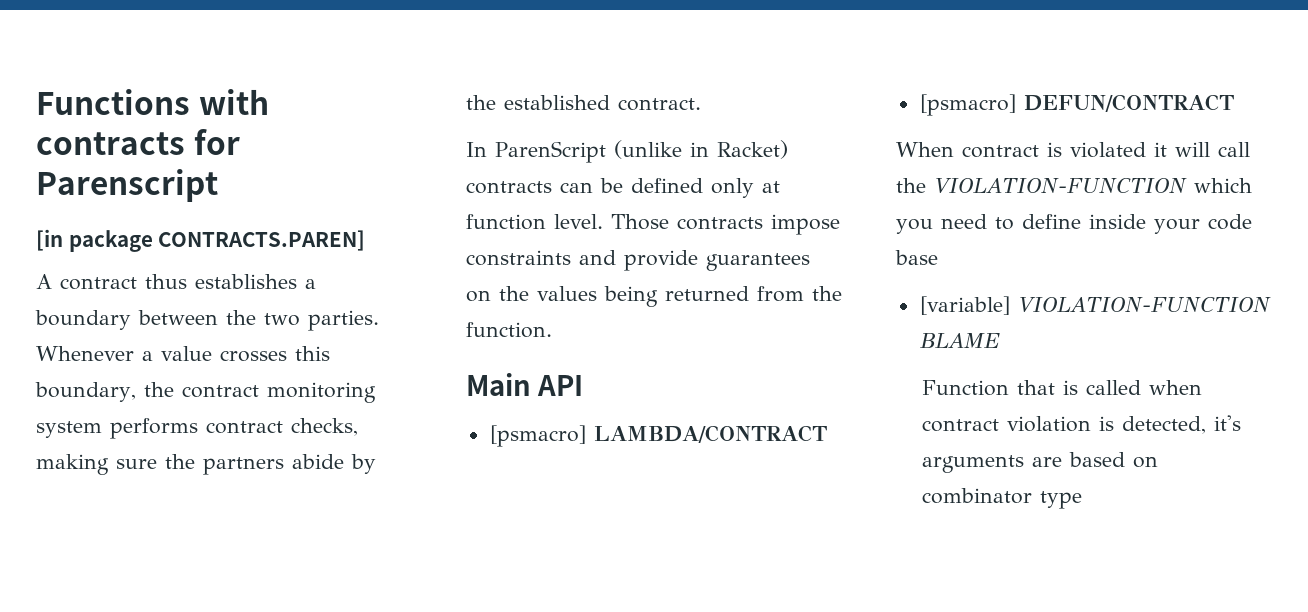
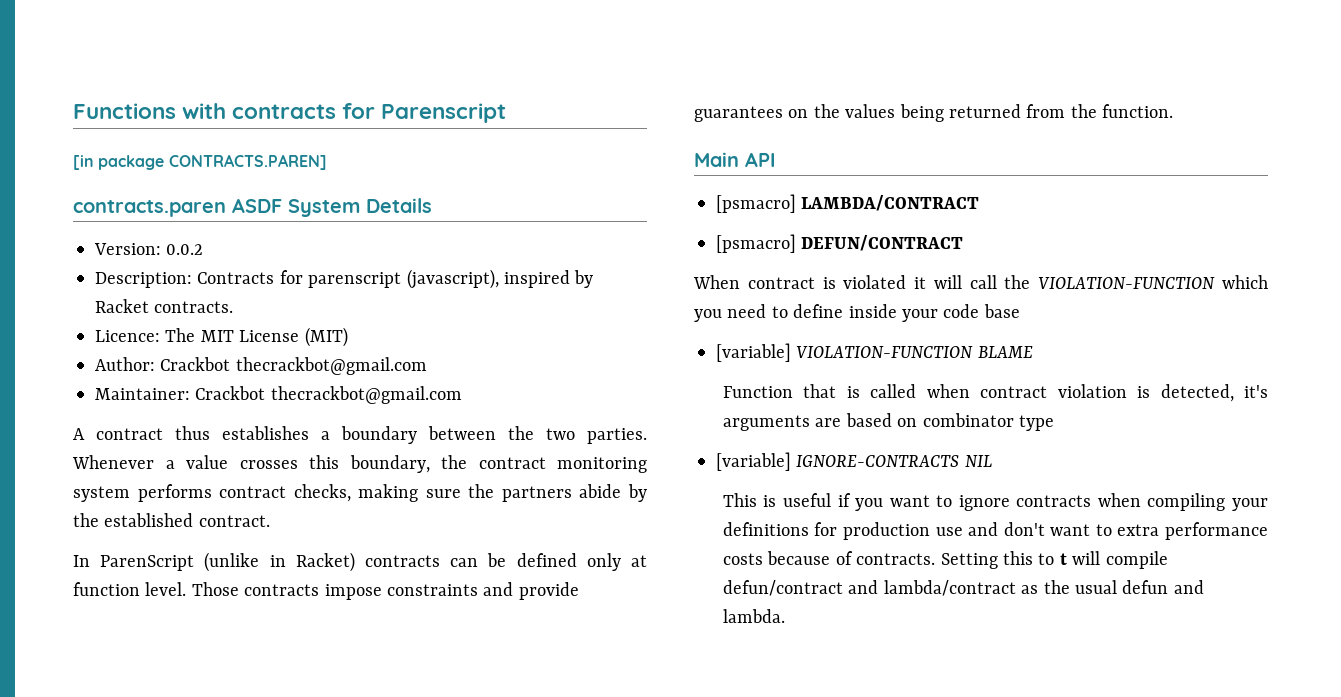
(366, 240) none -> [73,198,432,217] [94,243,204,255] [95,269,594,289] [95,299,234,313] [95,327,348,347] [95,357,427,375] [95,386,462,404] // contracts.paren ASDF System Details // Version: 0.0.2 // Description: Contracts for parenscript (javascript), inspired by Racket contracts. // Licence: The MIT License (MIT) // Author: Crackbot thecrackbot@gmail.com // Maintainer: Crackbot thecrackbot@gmail.com
(1083, 500) none -> [716,452,992,471] [722,493,1268,511] [722,522,1268,540] [722,551,1168,569] [722,580,1204,596] [722,609,785,623] // [variable] IGNORE-CONTRACTS NIL // This is useful if you want to ignore contracts when compiling your definitions for production use and don't want to extra performance costs because of contracts. Setting this to t will compile defun/contract and lambda/contract as the usual defun and lambda.

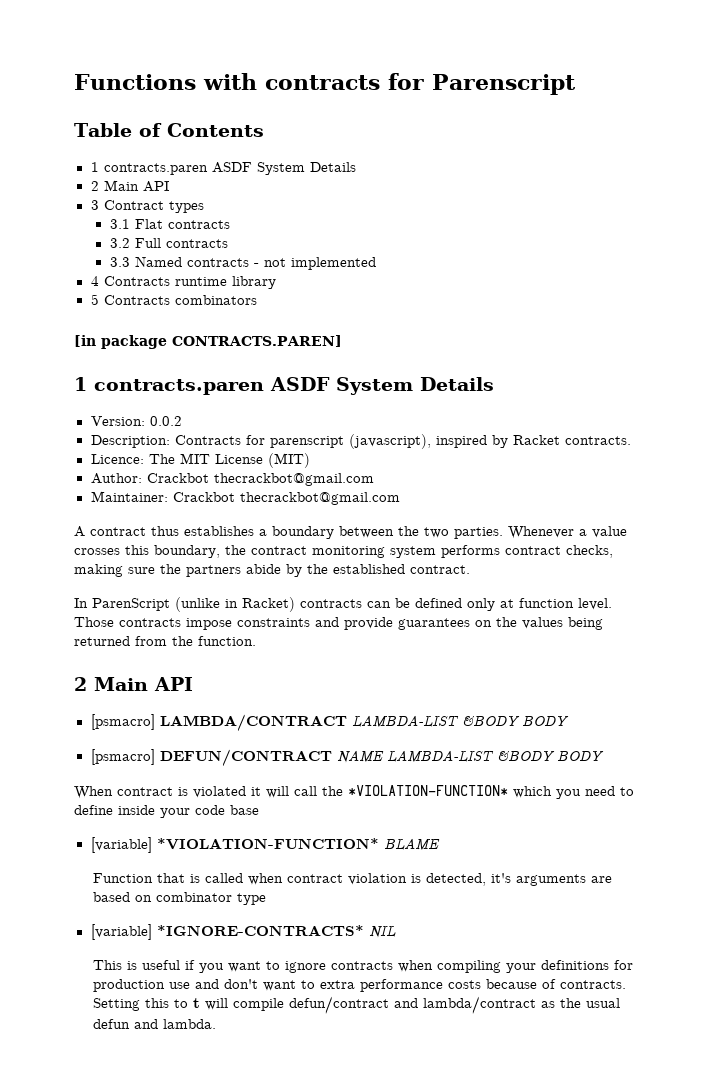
(507, 113) none -> [74,123,264,137] [90,162,356,175] [90,180,169,192] [90,200,204,213] [109,219,230,229] [109,238,228,248] [109,256,376,270] [90,276,276,289] [90,294,257,305] // Table of Contents // 1 contracts.paren ASDF System Details // 2 Main API // 3 Contract types // 3.1 Flat contracts // 3.2 Full contracts // 3.3 Named contracts - not implemented // 4 Contracts runtime library // 5 Contracts combinators
(327, 162) none -> [74,377,87,391] 1
(1174, 111) none -> [74,677,87,691] 2
(980, 203) none -> [351,715,569,727] LAMBDA-LIST &BODY BODY
(964, 243) none -> [336,750,604,763] NAME LAMBDA-LIST &BODY BODY
[1038,277,1216,289] VIOLATION-FUNCTION -> [348,785,508,796] *VIOLATION-FUNCTION*
[796,346,974,358] VIOLATION-FUNCTION -> [156,838,379,850] *VIOLATION-FUNCTION*
[796,455,960,467] IGNORE-CONTRACTS -> [156,925,364,936] *IGNORE-CONTRACTS*

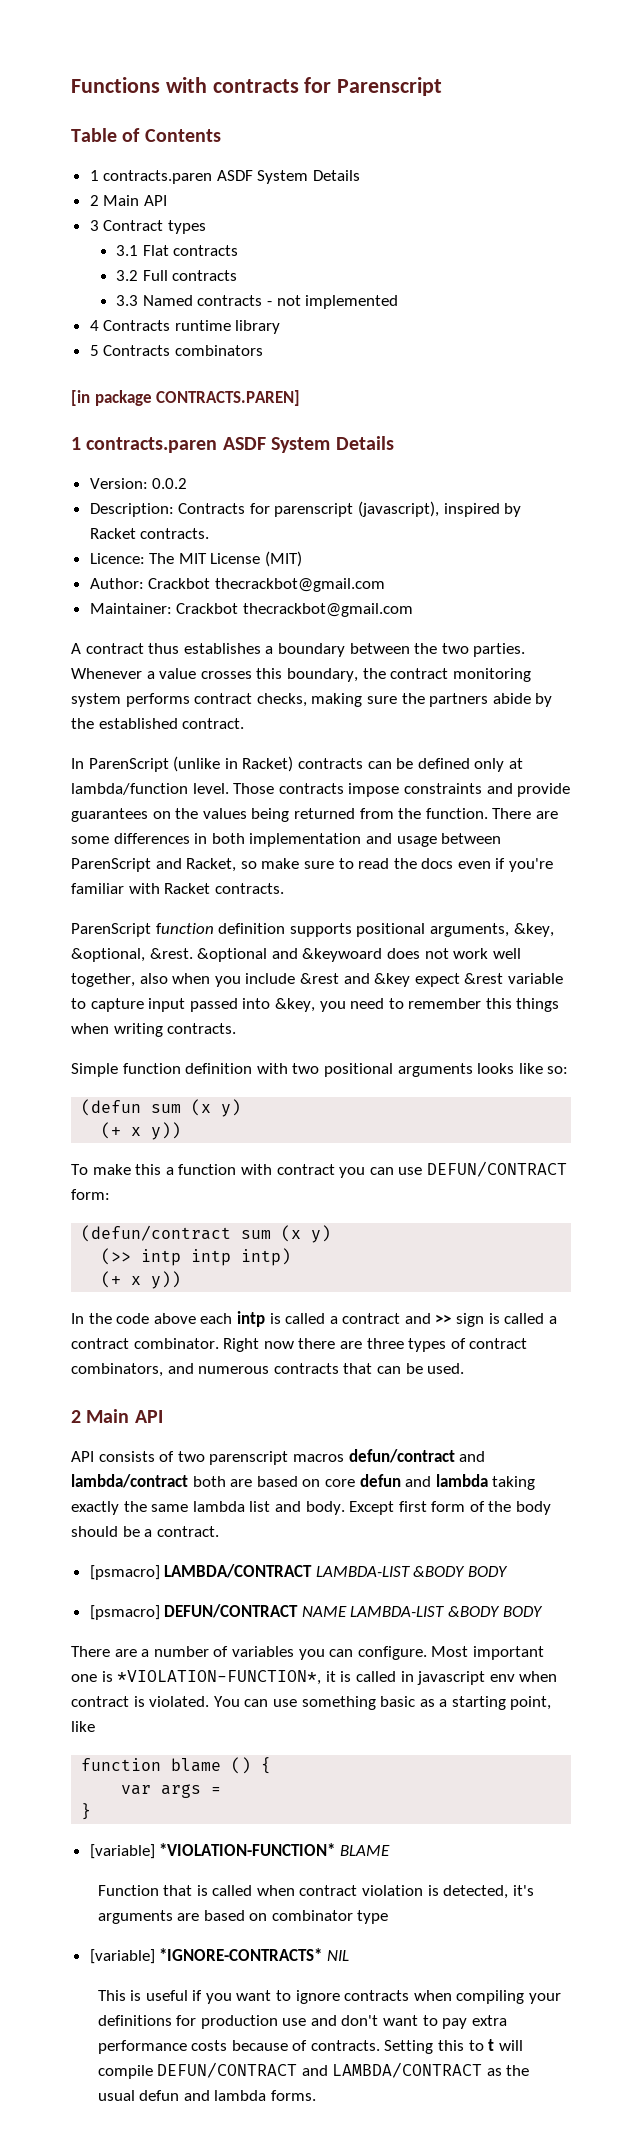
[519,598,574,608] function -> [71,783,188,795] lambda/function
[74,677,193,691] // 2 Main API -> [492,808,558,819] [71,833,502,847] [71,858,554,872] [71,883,284,894] [71,923,554,937] [71,948,521,962] [71,973,563,987] [71,998,560,1012] [71,1023,237,1037] [71,1063,569,1077] [81,1099,242,1117] [101,1122,182,1140] [71,1161,567,1178] [71,1189,110,1200] [81,1225,332,1243] [101,1248,292,1266] [101,1271,182,1289] [71,1311,557,1327] [71,1338,528,1352] [71,1363,465,1377] [71,1409,163,1423] [71,1449,486,1465] [71,1474,536,1490] [71,1501,552,1515] [71,1526,219,1537] There are some differences in both implementation and usage between ParenScript and Racket, so make sure to read the docs even if you're familiar with Racket contracts. // ParenScript function definition supports positional arguments, &key, &optional, &rest. &optional and &keywoard does not work well together, also when you include &rest and &key expect &rest variable to capture input passed into &key, you need to remember this things when writing contracts. // Simple function definition with two positional arguments looks like so: // (defun sum (x y) // (+ x y)) // To make this a function with contract you can use DEFUN/CONTRACT form: // (defun/contract sum (x y) // (>> intp intp intp) // (+ x y)) // In the code above each intp is called a contract and >> sign is called a contract combinator. Right now there are three types of contract combinators, and numerous contracts that can be used. // 2 Main API // API consists of two parenscript macros defun/contract and lambda/contract both are based on core defun and lambda taking exactly the same lambda list and body. Except first form of the body should be a contract.
[74,785,634,799] [74,805,259,818] When contract is violated it will call the *VIOLATION-FUNCTION* which you need to define inside your code base -> [71,1646,544,1660] [71,1670,558,1685] [71,1696,552,1710] [71,1721,95,1732] [81,1757,272,1774] [121,1784,222,1798] [81,1803,92,1820] There are a number of variables you can configure. Most important one is *VIOLATION-FUNCTION*, it is called in javascript env when contract is violated. You can use something basic as a starting point, like // function blame () { // var args = // }
(316, 984) none -> [442,2018,468,2029] pay
[289,996,537,1014] defun/contract and lambda/contract -> [157,2062,483,2078] DEFUN/CONTRACT and LAMBDA/CONTRACT
[163,1019,217,1029] lambda. -> [214,2090,316,2101] lambda forms.

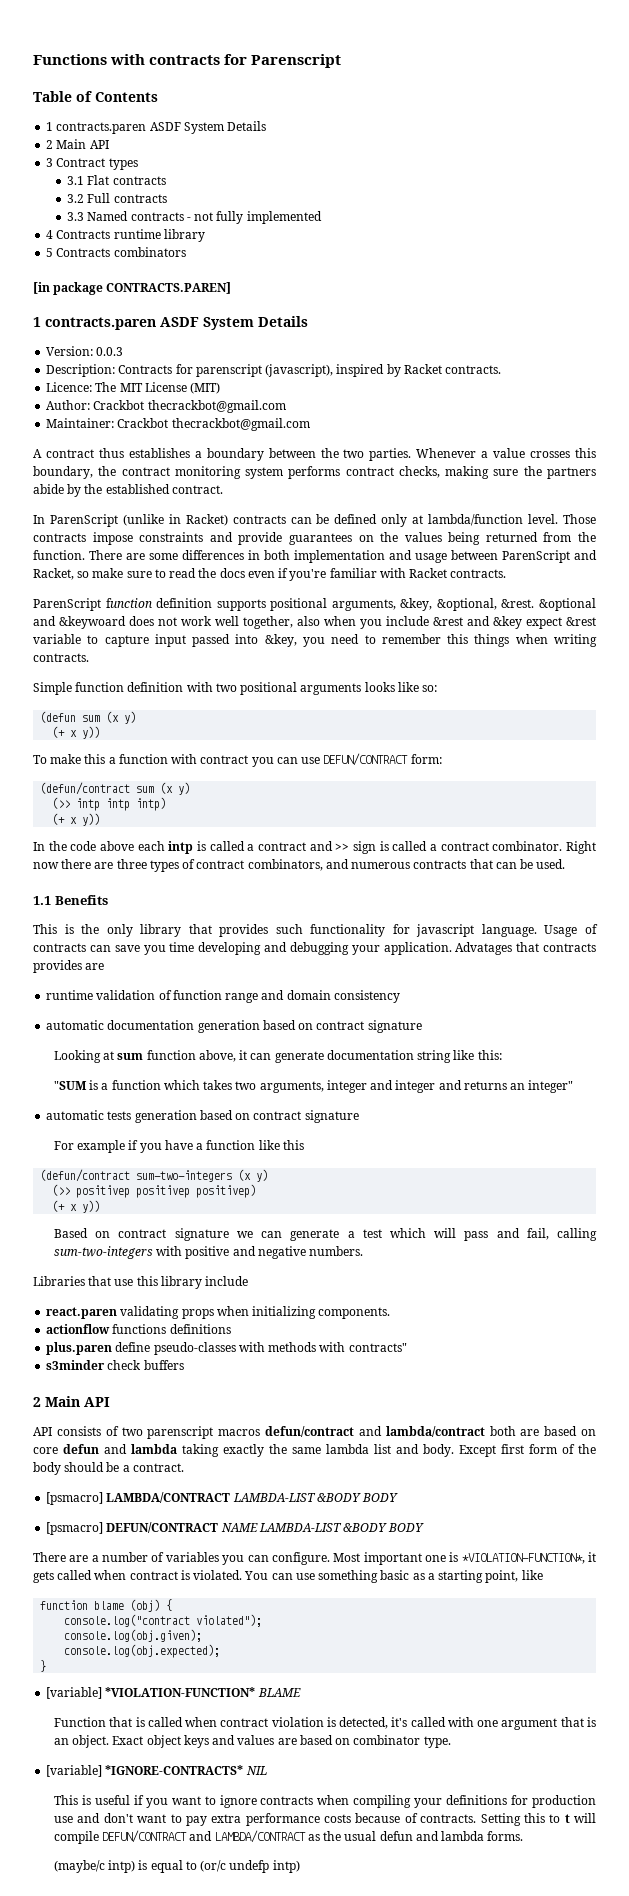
(301, 300) none -> [216,211,244,224] fully
[152,478,188,489] 0.0.2 -> [96,347,124,356] 0.0.3
(465, 1368) none -> [33,895,108,905] [33,924,599,937] [33,942,596,955] [33,960,105,973] [46,990,400,1003] [46,1020,422,1033] [53,1050,502,1063] [53,1080,574,1093] [46,1110,359,1123] [53,1140,304,1153] [40,1169,269,1182] [52,1184,257,1198] [52,1200,101,1213] [53,1228,598,1241] [53,1246,364,1259] [33,1276,249,1289] [46,1306,391,1319] [46,1324,231,1334] [46,1342,407,1355] [46,1360,184,1370] // 1.1 Benefits // This is the only library that provides such functionality for javascript language. Usage of contracts can save you time developing and debugging your application. Advatages that contracts provides are // runtime validation of function range and domain consistency // automatic documentation generation based on contract signature // Looking at sum function above, it can generate documentation string like this: // "SUM is a function which takes two arguments, integer and integer and returns an integer" // automatic tests generation based on contract signature // For example if you have a function like this // (defun/contract sum-two-integers (x y) // (>> positivep positivep positivep) // (+ x y)) // Based on contract signature we can generate a test which will pass and fail, calling sum-two-integers with positive and negative numbers. // Libraries that use this library include // react.paren validating props when initializing components. // actionflow functions definitions // plus.paren define pseudo-classes with methods with contracts" // s3minder check buffers
[340,1671,515,1685] is called in javascript env -> [33,1570,93,1583] gets called
[231,1757,252,1774] () -> [130,1599,161,1612] (obj)
[121,1784,222,1798] var args = -> [64,1614,263,1627] [64,1629,203,1642] [64,1644,221,1658] console.log("contract violated"); // console.log(obj.given); // console.log(obj.expected);
[97,1910,173,1924] arguments -> [410,1717,596,1730] [53,1735,275,1748] called with one argument that is an object. Exact object keys and values
[357,1910,389,1924] type -> [423,1736,451,1748] type.
(316, 2095) none -> [53,1860,300,1873] // (maybe/c intp) is equal to (or/c undefp intp)

